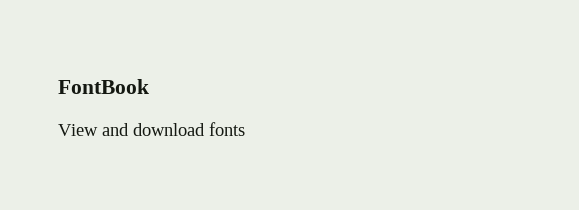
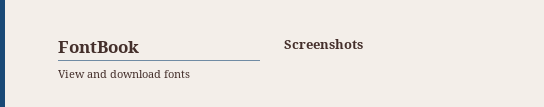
(245, 129) none -> [284,39,363,49] // Screenshots

